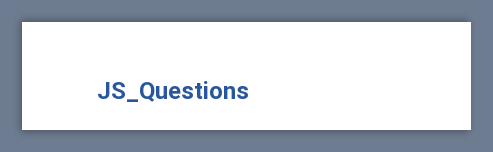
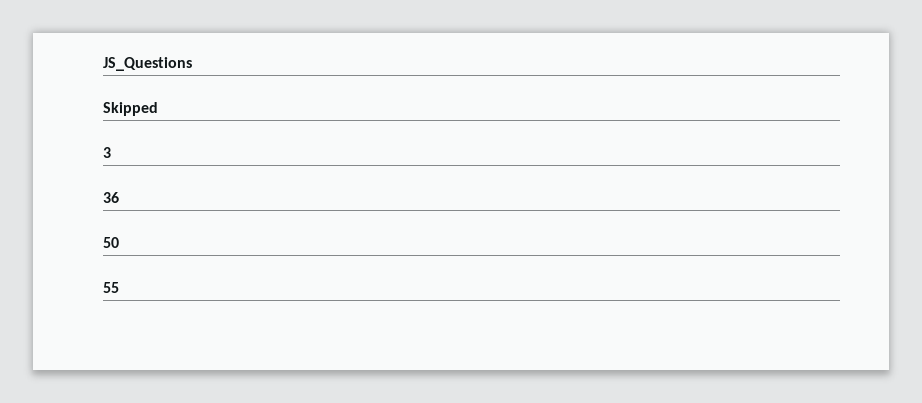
(249, 91) none -> [103,102,158,116] [103,147,111,158] [103,192,119,203] [103,237,119,248] [103,282,119,293] // Skipped // 3 // 36 // 50 // 55

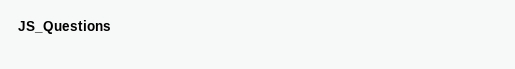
[103,102,158,116] [103,147,111,158] [103,192,119,203] [103,237,119,248] [103,282,119,293] // Skipped // 3 // 36 // 50 // 55 -> (111, 27) none

